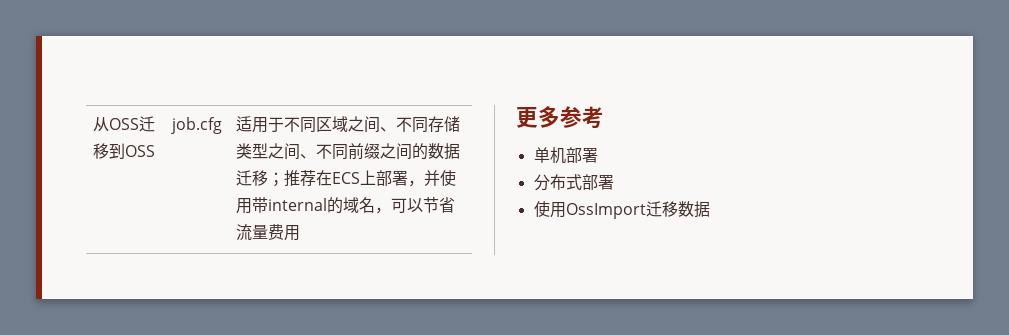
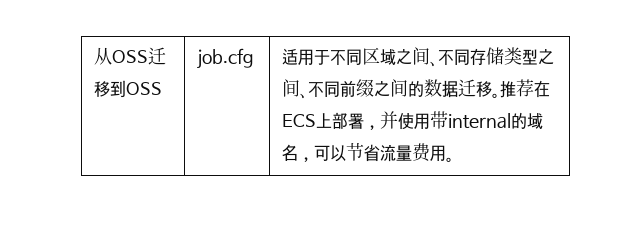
[267,172,284,187] ； -> [492,93,501,98] 。
[516,106,604,129] [533,147,598,164] [533,174,614,191] [533,201,710,219] // 更多参考 // 单机部署 // 分布式部署 // 使用OssImport迁移数据 -> [446,157,455,162] 。

